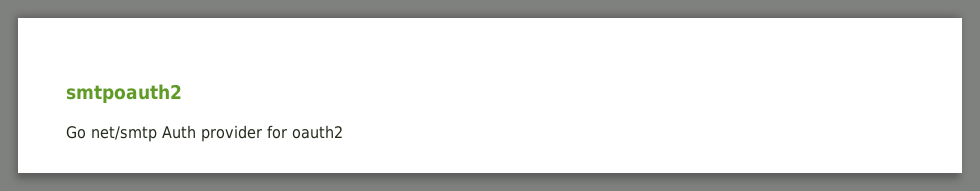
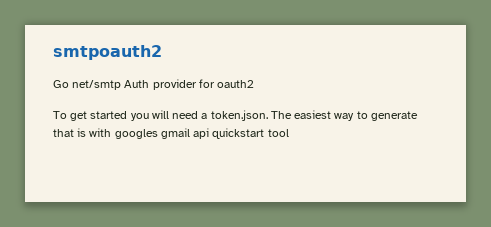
(343, 132) none -> [53,110,418,121] [53,128,289,139] // To get started you will need a token.json. The easiest way to generate that is with googles gmail api quickstart tool

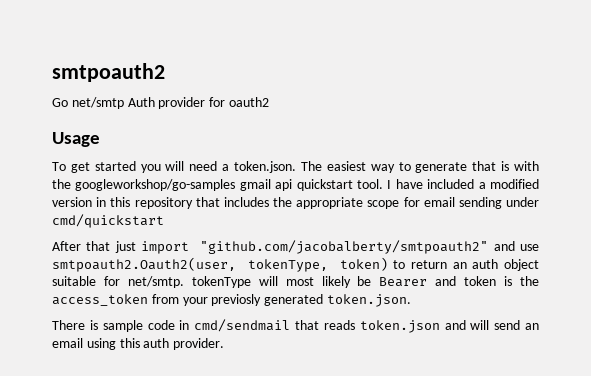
(255, 84) none -> [52,132,100,147] // Usage
[114,129,158,139] googles -> [52,179,236,191] the googleworkshop/go-samples
[267,129,289,137] tool -> [357,179,539,189] [52,197,539,209] [52,214,164,228] [52,240,540,254] [52,257,539,272] [52,276,539,288] [52,294,411,307] [52,319,539,333] [52,338,225,350] tool. I have included a modified version in this repository that includes the appropriate scope for email sending under cmd/quickstart // After that just import "github.com/jacobalberty/smtpoauth2" and use smtpoauth2.Oauth2(user, tokenType, token) to return an auth object suitable for net/smtp. tokenType will most likely be Bearer and token is the access_token from your previosly generated token.json. // There is sample code in cmd/sendmail that reads token.json and will send an email using this auth provider.

